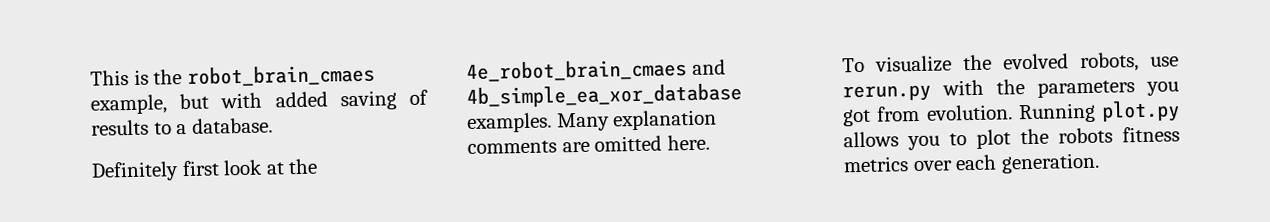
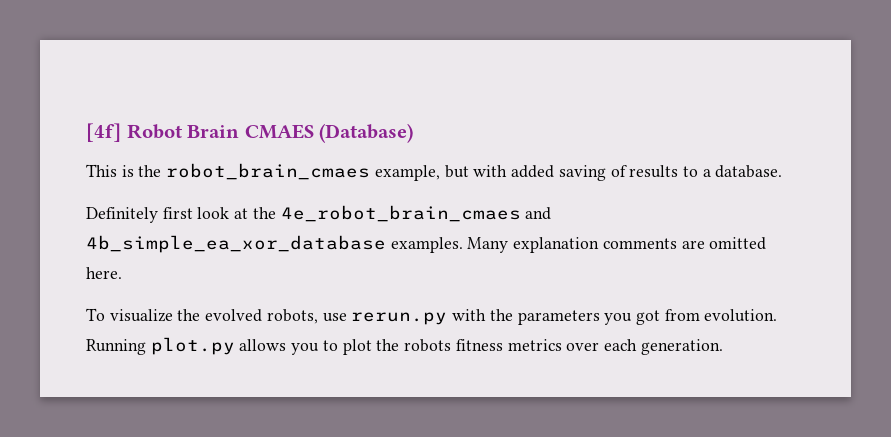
(90, 78) none -> [86,123,414,143] [4f] Robot Brain CMAES (Database) //

